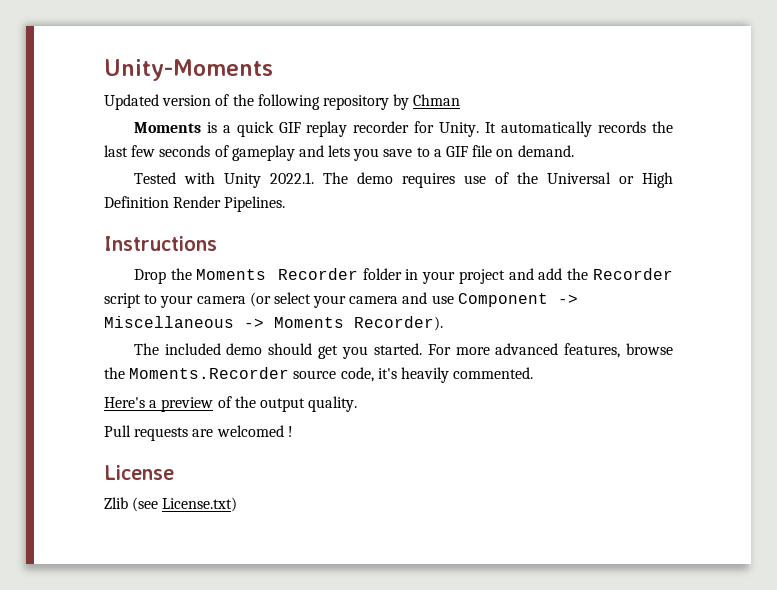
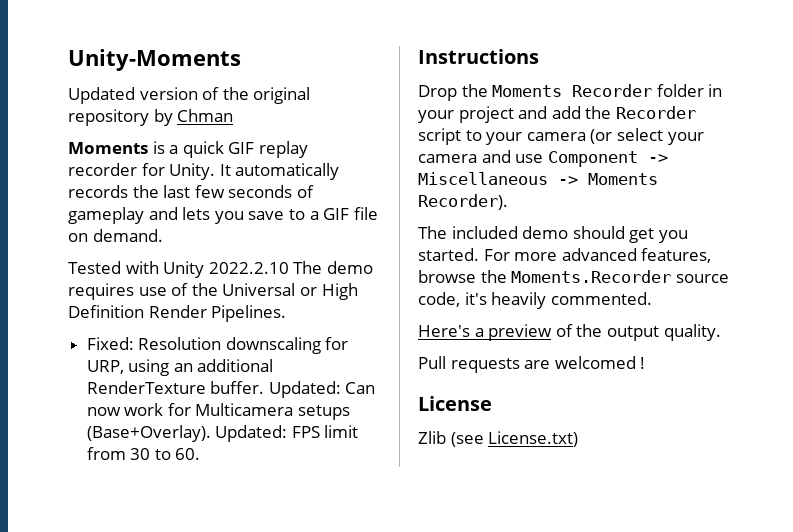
[257,94,320,110] following -> [253,87,311,104] original
[269,172,314,184] 2022.1. -> [208,262,289,274] 2022.2.10
(286, 204) none -> [86,337,349,354] [86,359,274,376] [86,381,376,398] [86,403,351,420] [86,425,359,442] [86,447,201,460] // Fixed: Resolution downscaling for URP, using an additional RenderTexture buffer. Updated: Can now work for Multicamera setups (Base+Overlay). Updated: FPS limit from 30 to 60.

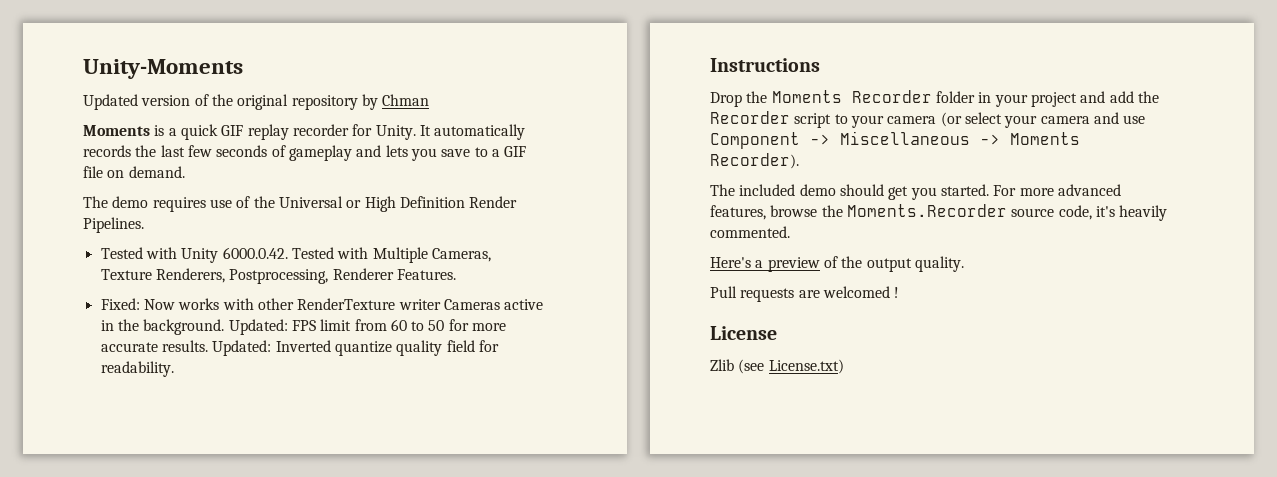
[68,261,289,278] Tested with Unity 2022.2.10 -> (185, 172) none
[86,337,349,354] [86,359,274,376] [86,381,376,398] [86,403,351,420] [86,425,359,442] [86,447,201,460] Fixed: Resolution downscaling for URP, using an additional RenderTexture buffer. Updated: Can now work for Multicamera setups (Base+Overlay). Updated: FPS limit from 30 to 60. -> [100,247,491,263] [100,268,456,284] [100,298,544,310] [100,319,507,335] [100,340,499,356] [100,361,174,377] Tested with Unity 6000.0.42. Tested with Multiple Cameras, Texture Renderers, Postprocessing, Renderer Features. // Fixed: Now works with other RenderTexture writer Cameras active in the background. Updated: FPS limit from 60 to 50 for more accurate results. Updated: Inverted quantize quality field for readability.

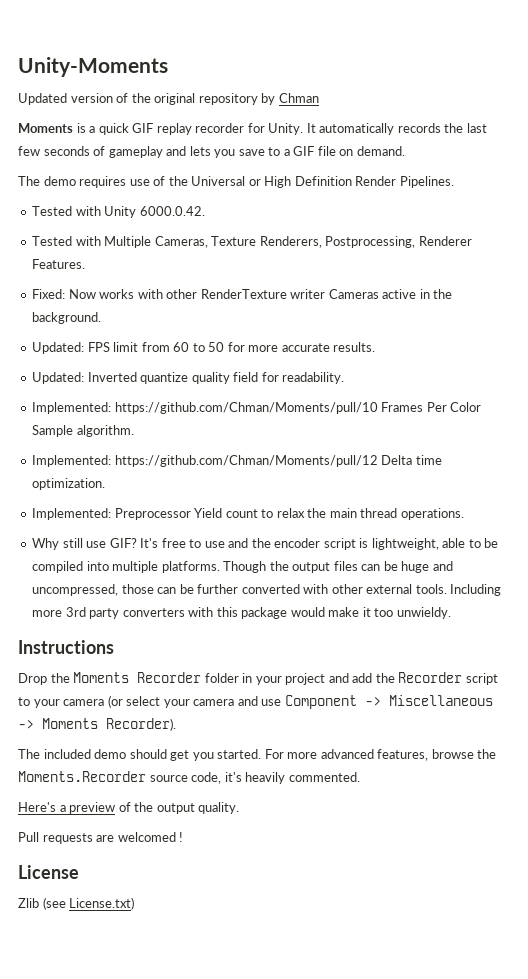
(288, 253) none -> (205, 211) //
(225, 327) none -> (102, 318) //
(208, 346) none -> (376, 347) //
(174, 369) none -> [32,402,482,414] [32,425,134,437] [32,455,442,467] [32,478,106,490] [32,508,464,520] [32,538,499,550] [32,561,453,573] [32,584,502,596] [32,607,451,619] // Implemented: https://github.com/Chman/Moments/pull/10 Frames Per Color Sample algorithm. // Implemented: https://github.com/Chman/Moments/pull/12 Delta time optimization. // Implemented: Preprocessor Yield count to relax the main thread operations. // Why still use GIF? It's free to use and the encoder script is lightweight, able to be compiled into multiple platforms. Though the output files can be huge and uncompressed, those can be further converted with other external tools. Including more 3rd party converters with this package would make it too unwieldy.

